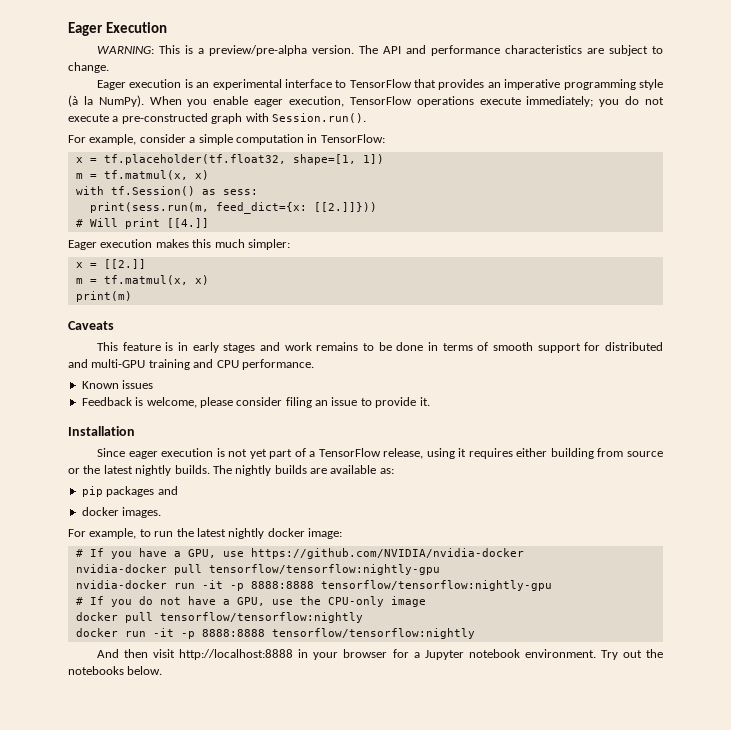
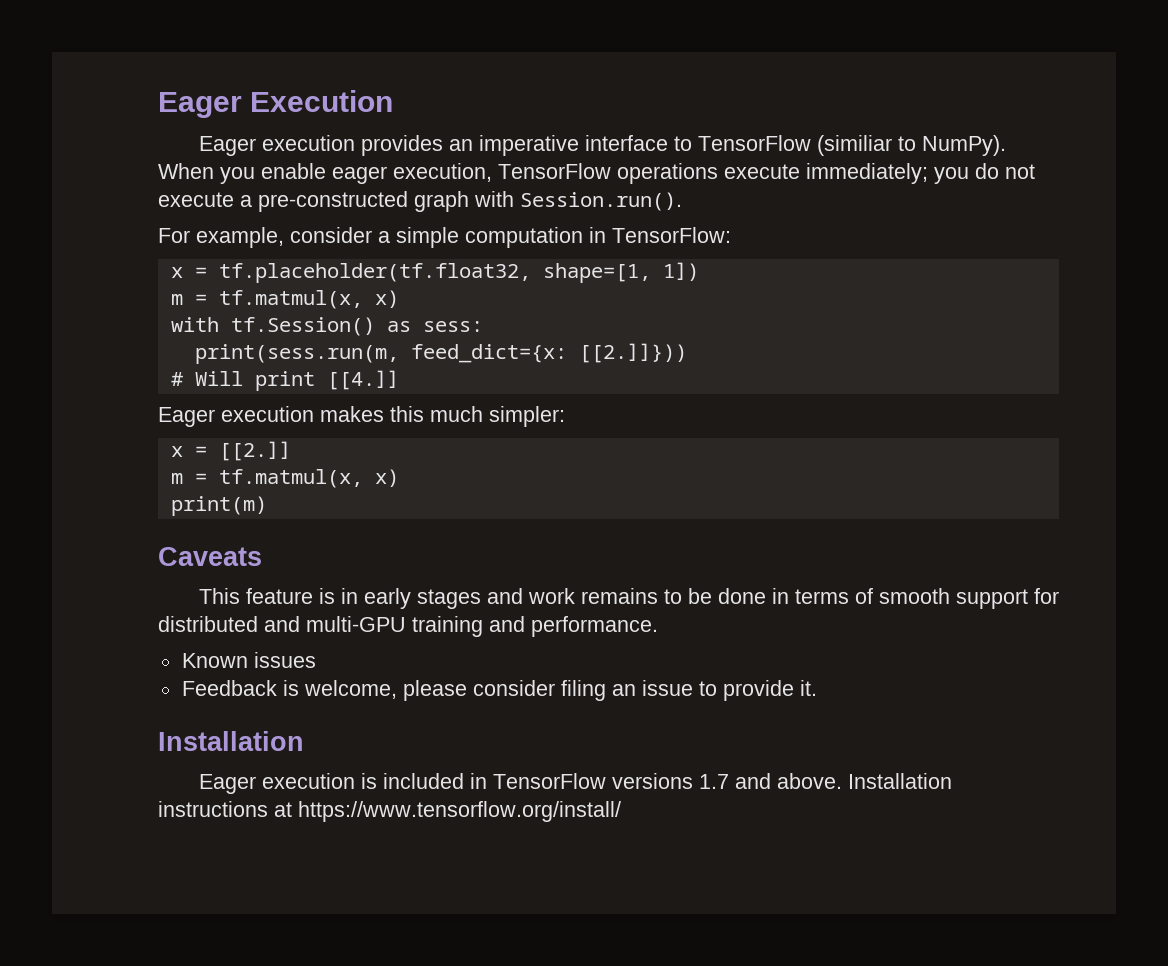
[96,45,663,56] [68,62,109,73] [96,79,663,90] [68,95,93,107] WARNING: This is a preview/pre-alpha version. The API and performance characteristics are subject to change. // Eager execution is an experimental interface to TensorFlow that provides an imperative programming style (à la -> [198,135,916,156] Eager execution provides an imperative interface to TensorFlow (similiar to
[216,360,239,368] CPU -> (525, 624) none
[96,448,663,459] [68,465,394,476] [81,486,178,497] [81,507,162,518] [68,528,342,539] [75,548,524,559] [75,564,440,575] [75,580,552,591] [75,596,426,607] [75,612,363,623] [75,628,475,639] [96,649,663,660] [68,666,163,675] Since eager execution is not yet part of a TensorFlow release, using it requires either building from source or the latest nightly builds. The nightly builds are available as: // pip packages and // docker images. // For example, to run the latest nightly docker image: // # If you have a GPU, use https://github.com/NVIDIA/nvidia-docker // nvidia-docker pull tensorflow/tensorflow:nightly-gpu // nvidia-docker run -it -p 8888:8888 tensorflow/tensorflow:nightly-gpu // # If you do not have a GPU, use the CPU-only image // docker pull tensorflow/tensorflow:nightly // docker run -it -p 8888:8888 tensorflow/tensorflow:nightly // And then visit http://localhost:8888 in your browser for a Jupyter notebook environment. Try out the notebooks below. -> [198,773,952,794] [158,801,621,822] Eager execution is included in TensorFlow versions 1.7 and above. Installation instructions at https://www.tensorflow.org/install/

